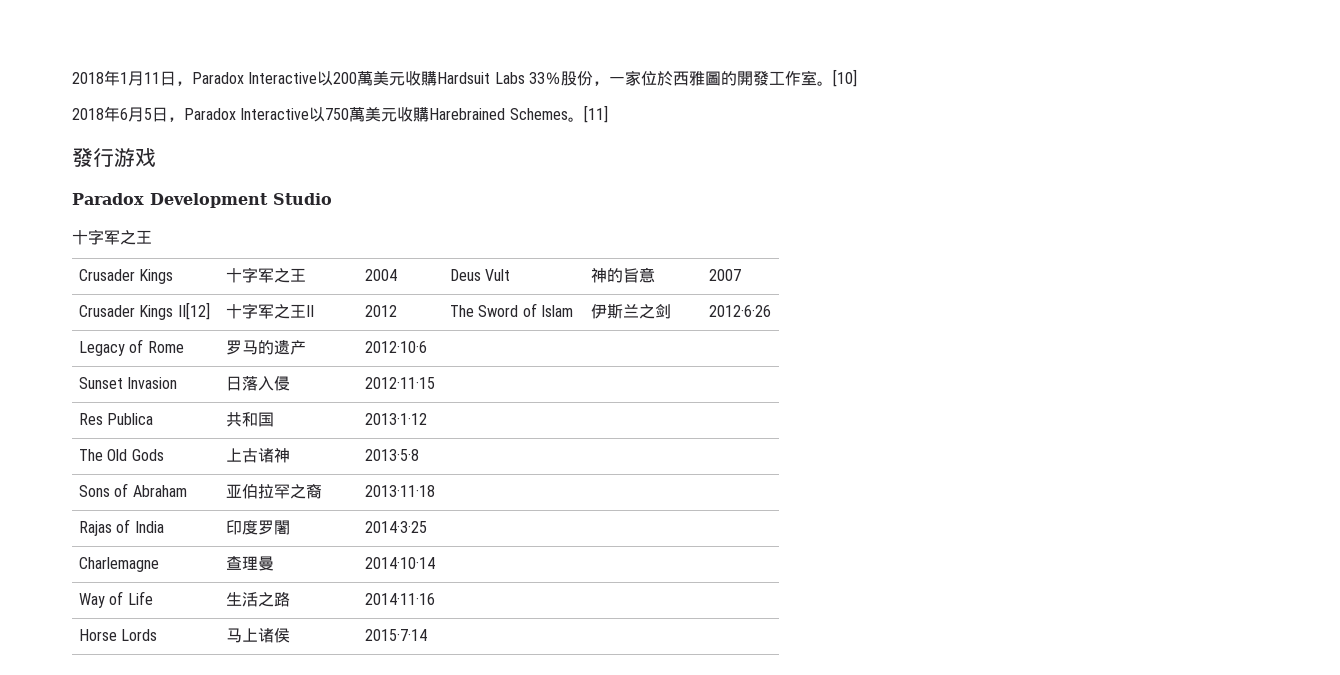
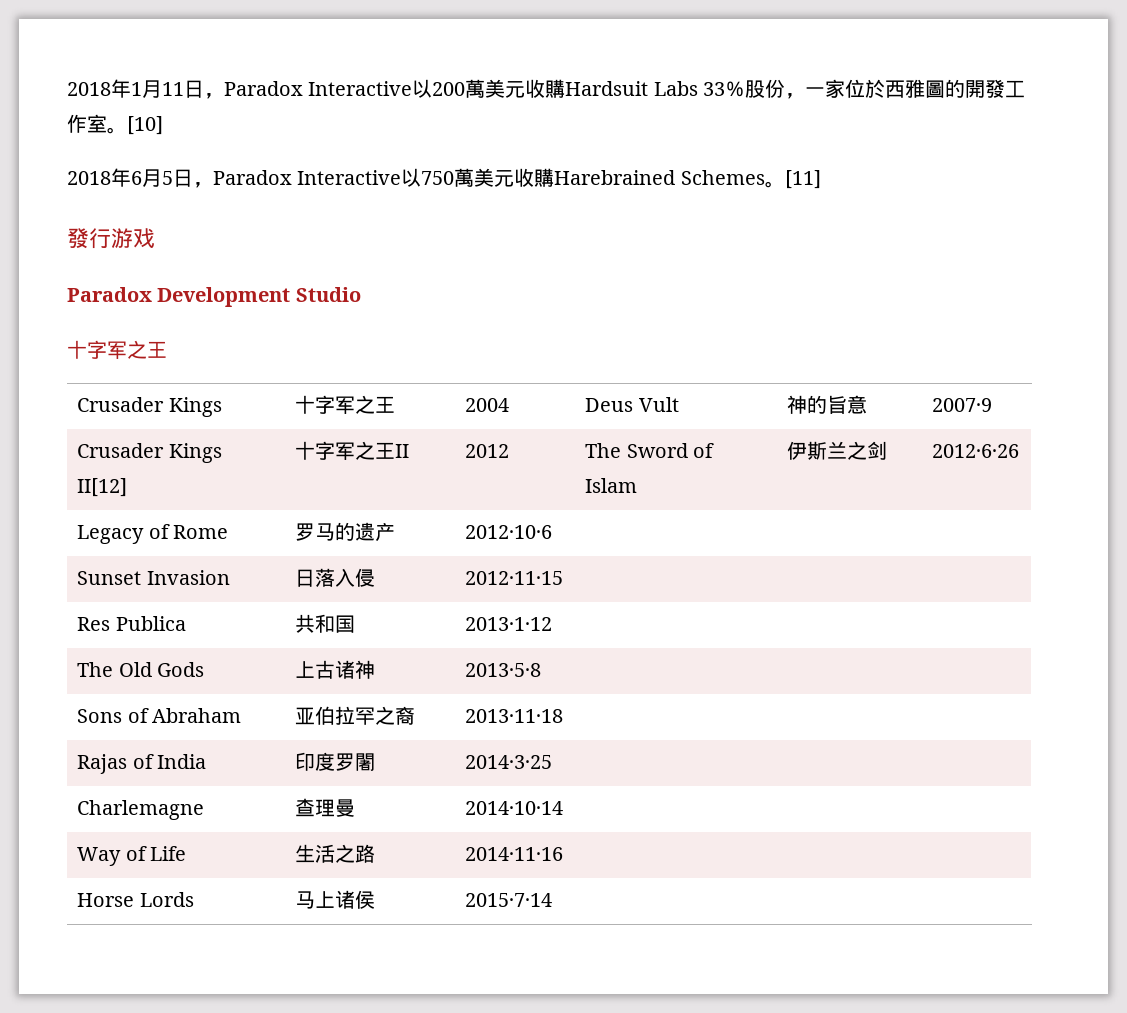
[708,269,741,281] 2007 -> [932,398,993,412] 2007·9

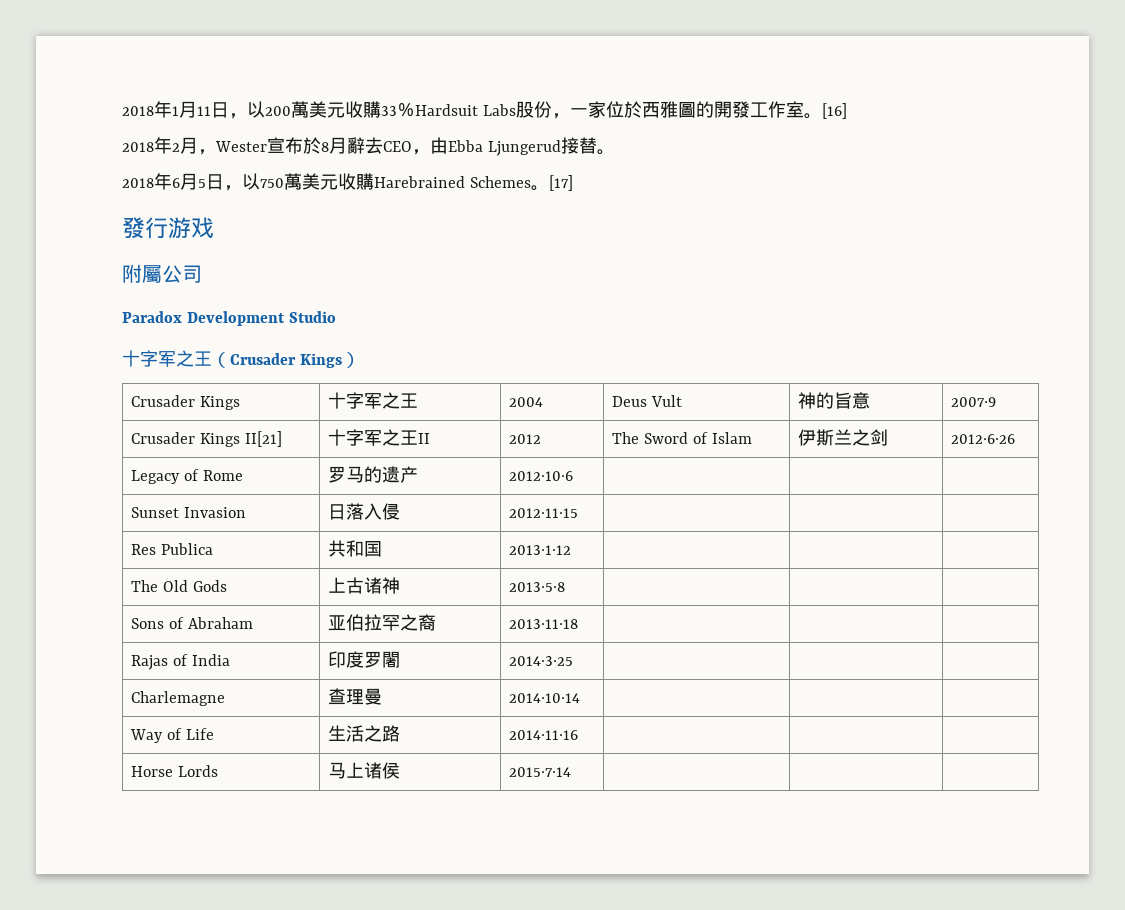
[224,81,413,96] Paradox Interactive -> (247, 116) none
(566, 88) none -> [381,102,415,117] 33％
[703,81,746,97] 33％ -> (516, 110) none
[127,116,163,135] [10] -> [821,103,847,119] [122,137,615,156] [16] // 2018年2月，Wester宣布於8月辭去CEO，由Ebba Ljungerud接替。
[213,170,402,185] Paradox Interactive -> (242, 188) none
[784,170,821,189] [11] -> [548,175,573,191] [17]
(155, 238) none -> [122,264,202,283] // 附屬公司
(167, 349) none -> [212,352,360,368] （Crusader Kings）
[77,478,128,497] II[12] -> [245,431,283,447] II[21]

